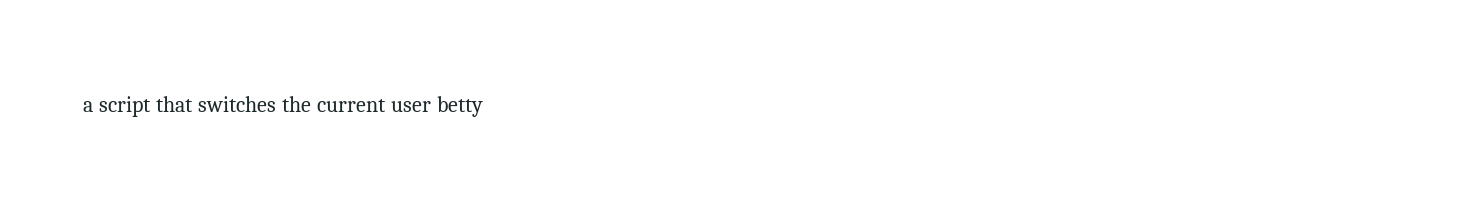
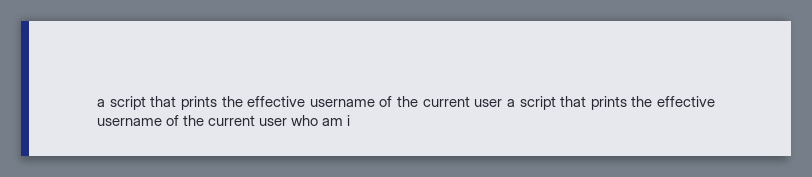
[83,96,483,117] a script that switches the current user betty -> [97,96,715,110] [97,115,351,126] a script that prints the effective username of the current user a script that prints the effective username of the current user who am i

